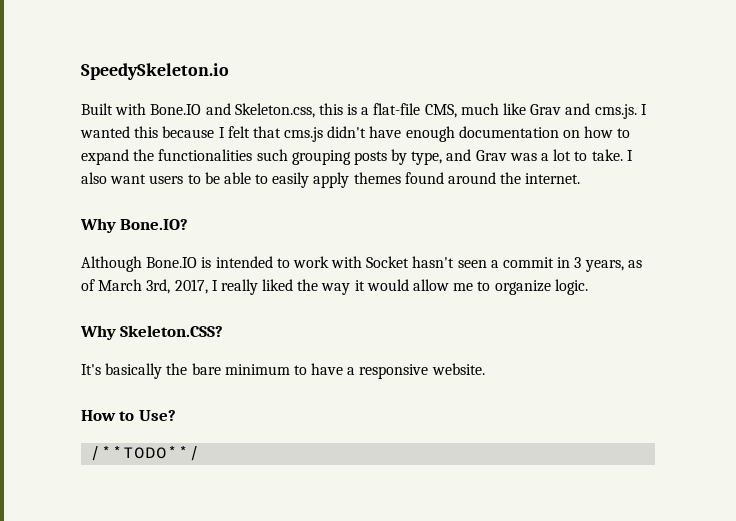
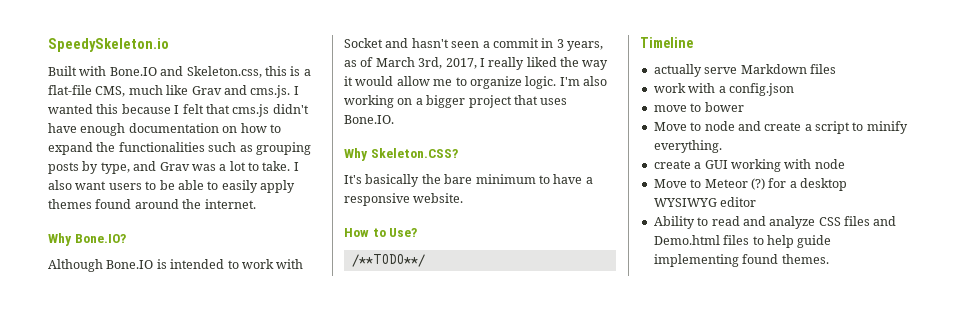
(288, 155) none -> [239,145,253,152] as
(410, 262) none -> [385,38,409,48] and
(588, 287) none -> [559,76,607,86] [344,95,568,108] [344,115,394,124] I'm also working on a bigger project that uses Bone.IO.
(201, 453) none -> [640,37,693,48] [653,64,836,77] [653,83,794,96] [653,102,744,112] [653,121,908,134] [653,140,722,153] [653,159,845,172] [653,178,847,191] [653,197,757,207] [653,216,897,229] [653,235,832,248] [653,254,829,267] // Timeline // actually serve Markdown files // work with a config.json // move to bower // Move to node and create a script to minify everything. // create a GUI working with node // Move to Meteor (?) for a desktop WYSIWYG editor // Ability to read and analyze CSS files and Demo.html files to help guide implementing found themes.

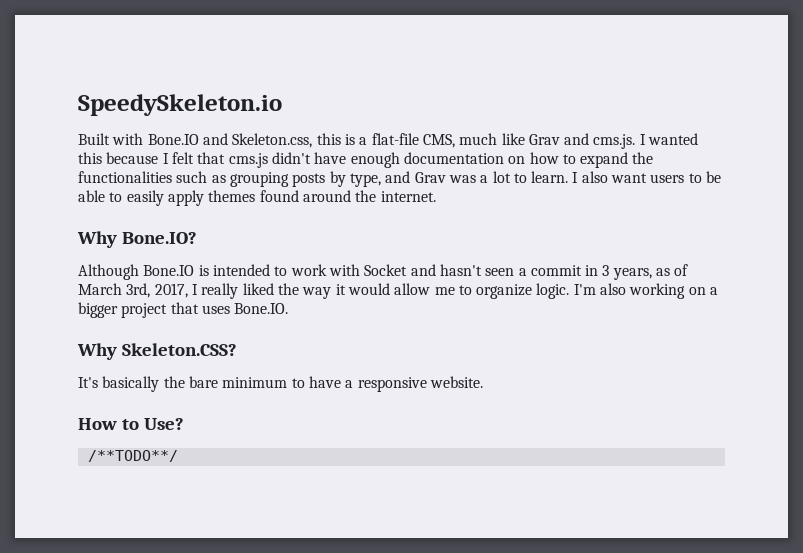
[262,161,291,171] take. -> [531,171,569,183] learn.
[640,37,693,48] [653,64,836,77] [653,83,794,96] [653,102,744,112] [653,121,908,134] [653,140,722,153] [653,159,845,172] [653,178,847,191] [653,197,757,207] [653,216,897,229] [653,235,832,248] [653,254,829,267] // Timeline // actually serve Markdown files // work with a config.json // move to bower // Move to node and create a script to minify everything. // create a GUI working with node // Move to Meteor (?) for a desktop WYSIWYG editor // Ability to read and analyze CSS files and Demo.html files to help guide implementing found themes. -> (178, 456) none

